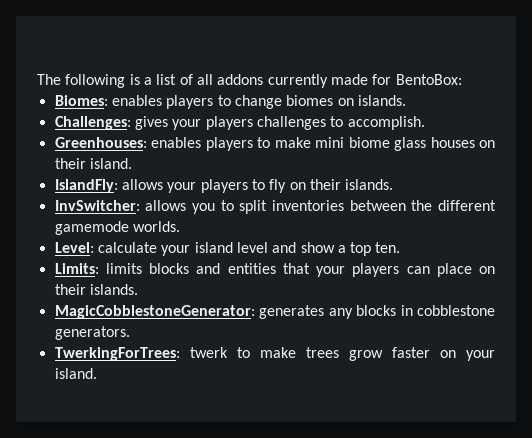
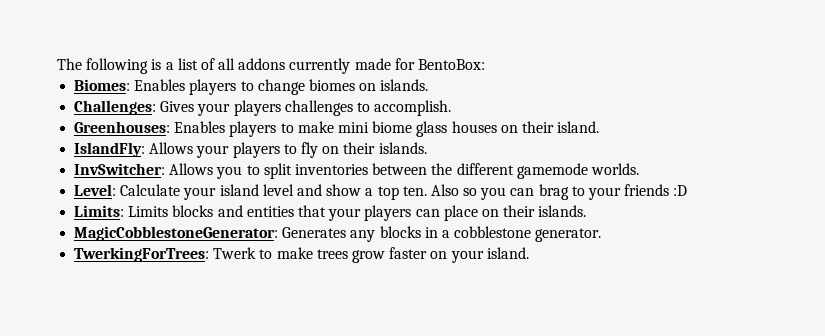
[111,95,162,106] enables -> [134,79,186,91] Enables
[134,116,168,130] gives -> [160,101,195,112] Gives
[151,137,202,148] enables -> [174,121,226,133] Enables
[121,179,163,190] allows -> [149,142,194,154] Allows
[145,200,187,211] allows -> [169,163,214,175] Allows
[97,242,157,253] calculate -> [120,184,181,196] Calculate
(401, 247) none -> [430,184,688,200] Also so you can brag to your friends :D
[105,263,142,274] limits -> [128,206,169,217] Limits
[259,305,325,319] generates -> [282,227,347,238] Generates
[417,305,496,316] [54,326,130,340] cobblestone generators. -> [441,226,602,242] a cobblestone generator.
[189,347,228,358] twerk -> [213,247,257,259] Twerk

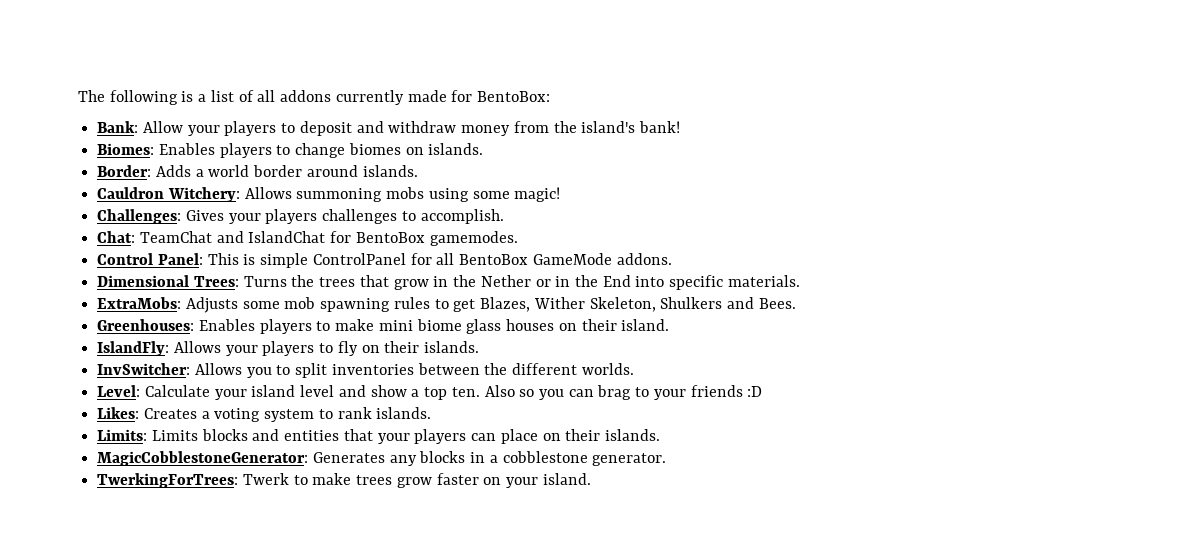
(486, 64) none -> [97,121,680,136] // Bank: Allow your players to deposit and withdraw money from the island's bank!
(429, 85) none -> [97,165,418,177] [97,187,561,202] // Border: Adds a world border around islands. // Cauldron Witchery: Allows summoning mobs using some magic!
(452, 108) none -> [97,231,518,246] [97,253,672,268] [97,275,800,290] [97,297,796,313] // Chat: TeamChat and IslandChat for BentoBox gamemodes. // Control Panel: This is simple ControlPanel for all BentoBox GameMode addons. // Dimensional Trees: Turns the trees that grow in the Nether or in the End into specific materials. // ExtraMobs: Adjusts some mob spawning rules to get Blazes, Wither Skeleton, Shulkers and Bees.
[516,163,588,179] gamemode -> (578, 369) none
(688, 190) none -> [97,407,432,422] // Likes: Creates a voting system to rank islands.

